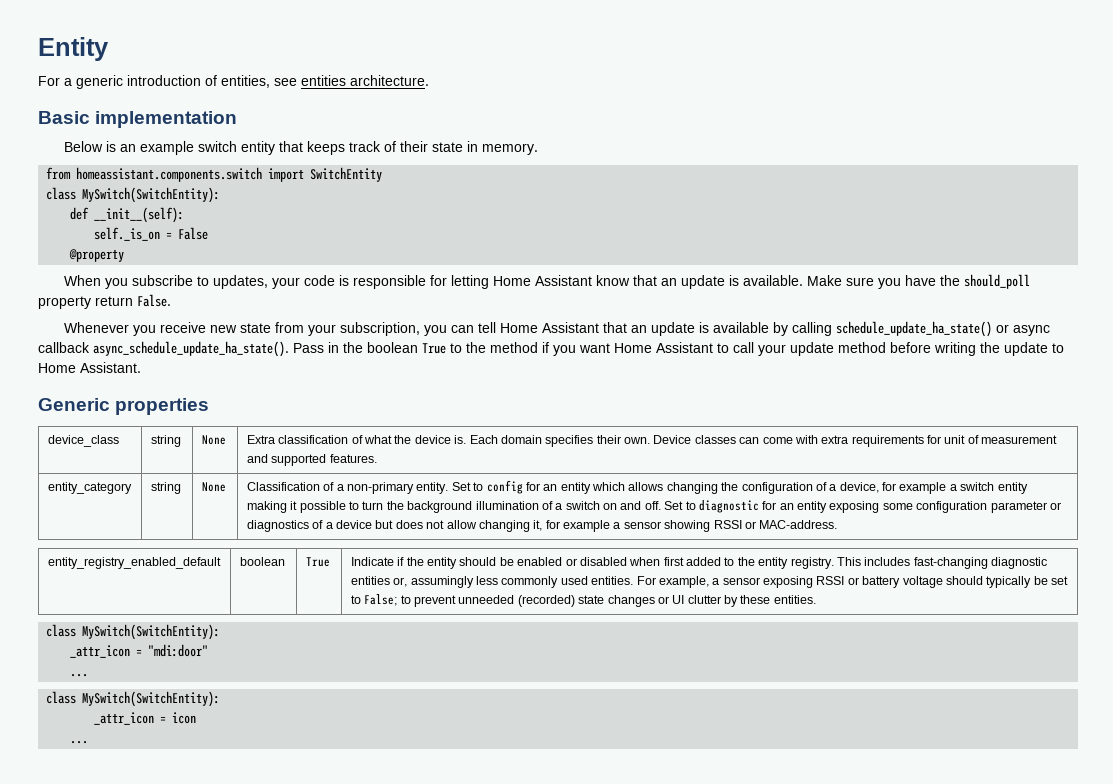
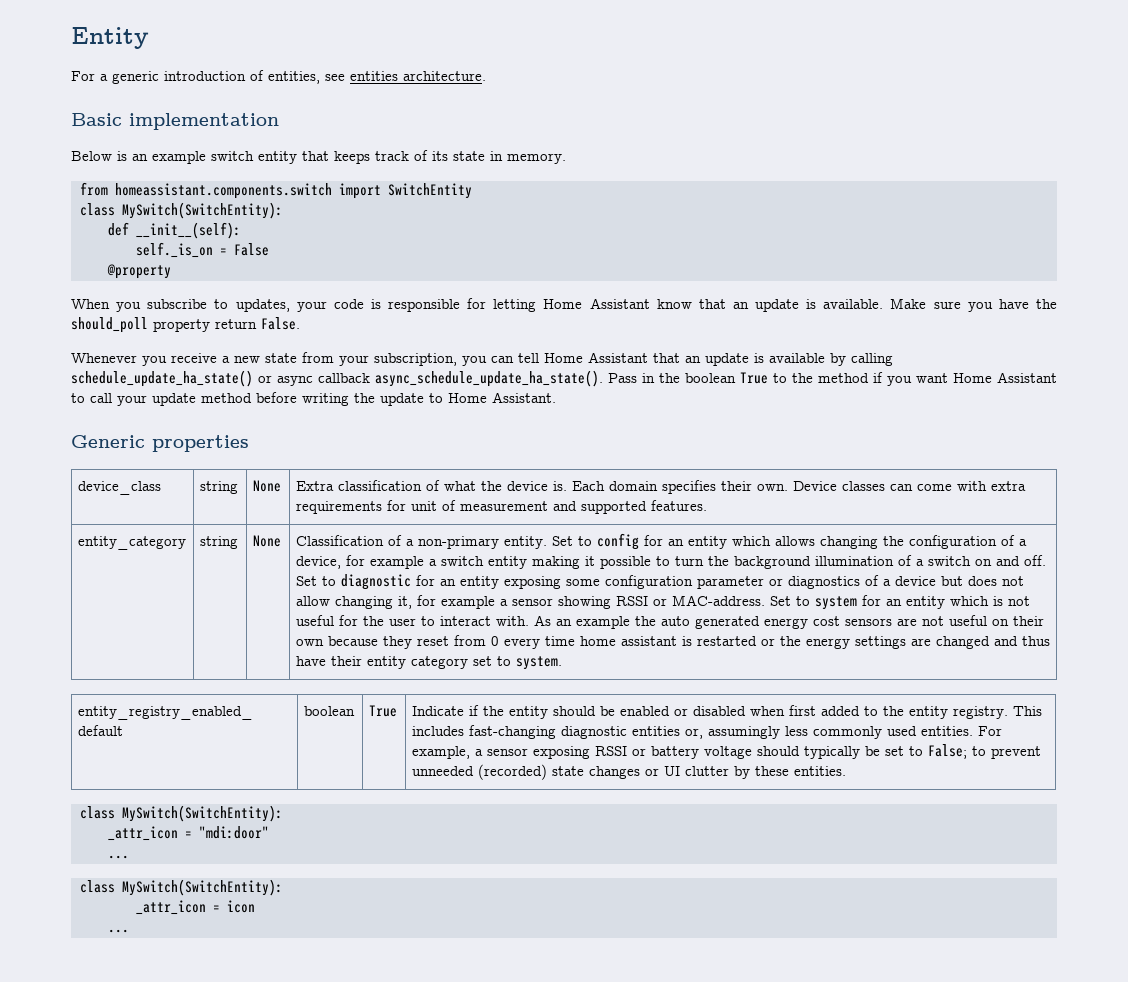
[399,141,428,152] their -> [432,151,448,161] its
(206, 327) none -> [222,356,230,363] a
(838, 524) none -> [769,595,1030,610] [295,615,1044,629] [295,635,1050,649] [295,656,562,670] Set to system for an entity which is not useful for the user to interact with. As an example the auto generated energy cost sensors are not useful on their own because they reset from 0 every time home assistant is restarted or the energy settings are changed and thus have their entity category set to system.

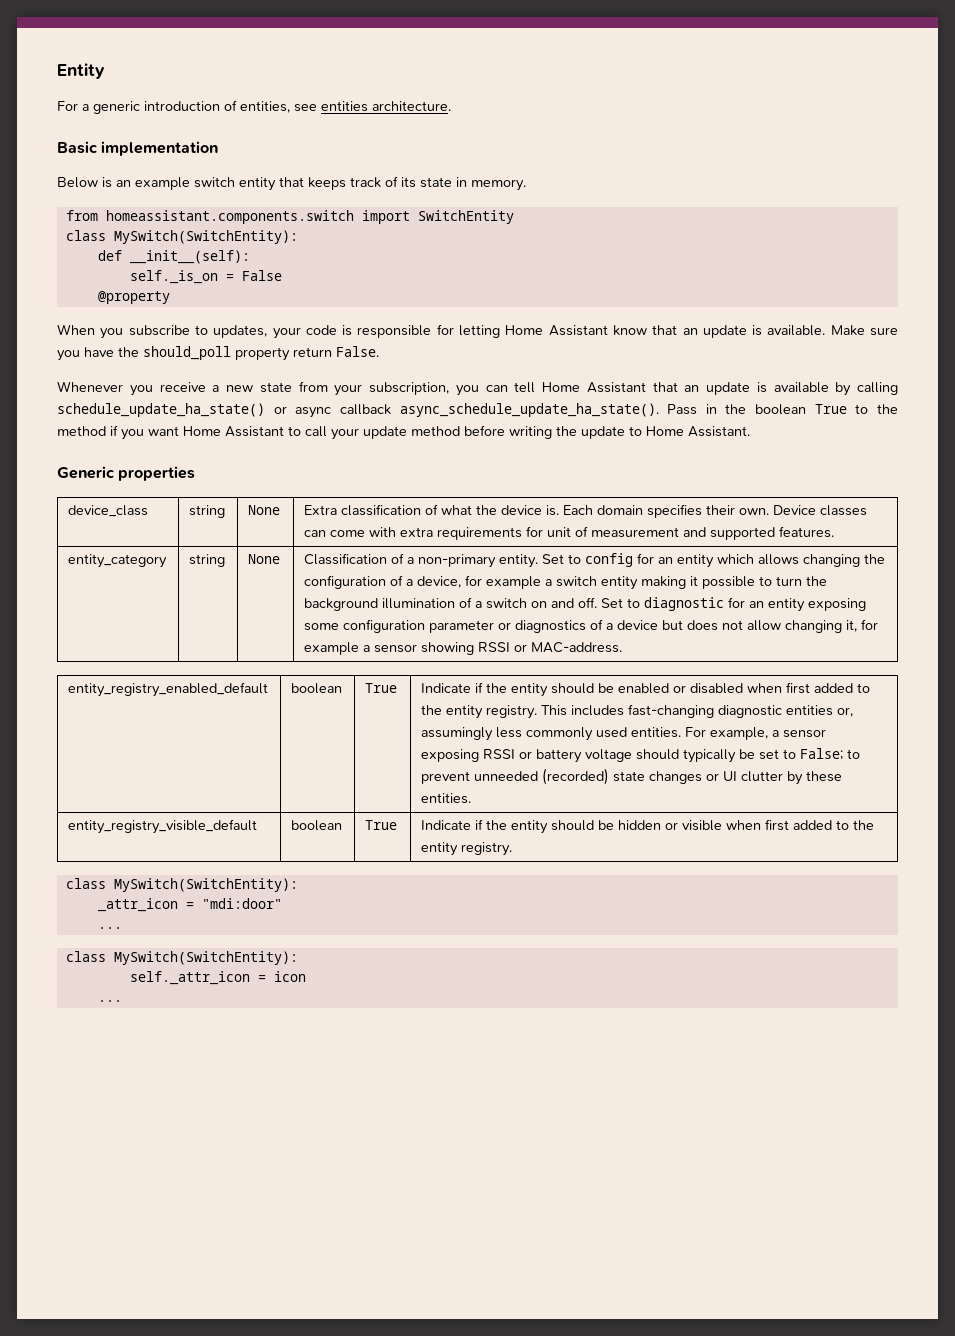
[769,595,1030,610] [295,615,1044,629] [295,635,1050,649] [295,656,562,670] Set to system for an entity which is not useful for the user to interact with. As an example the auto generated energy cost sensors are not useful on their own because they reset from 0 every time home assistant is restarted or the energy settings are changed and thus have their entity category set to system. -> (623, 647) none
(846, 771) none -> [68,819,258,834] [291,820,343,831] [365,820,398,830] [421,819,875,834] [421,842,513,856] // entity_registry_visible_default | boolean | True | Indicate if the entity should be hidden or visible when first added to the entity registry.
[136,900,206,915] _attr_icon -> [129,971,250,985] self._attr_icon

